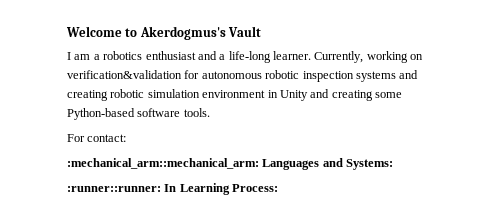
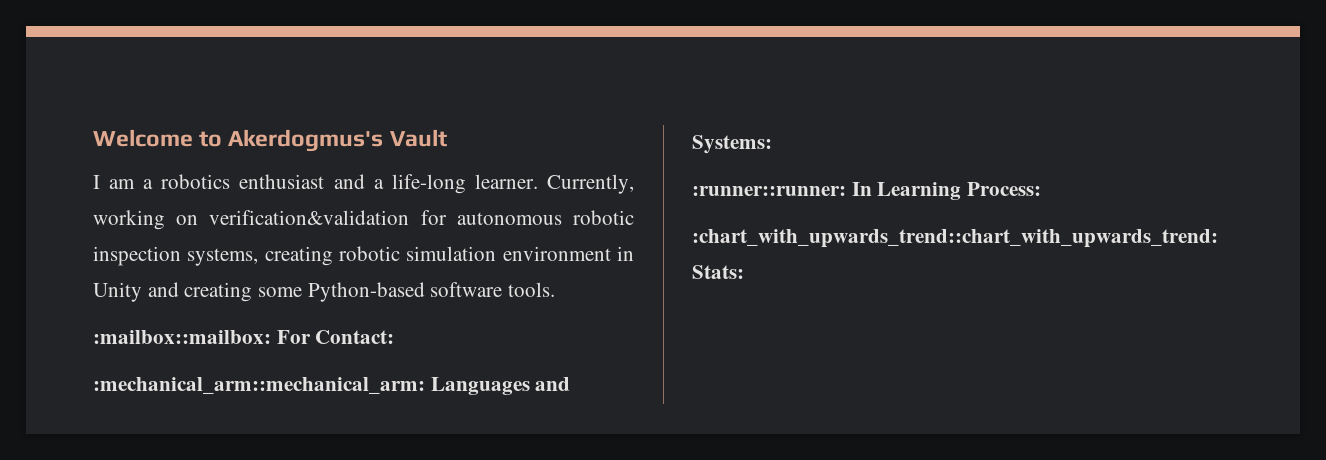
[355,70,419,82] systems and -> [187,248,259,266] systems,
[67,134,127,142] For contact: -> [93,330,395,344] :mailbox::mailbox: For Contact:
(279, 188) none -> [692,229,1218,248] [692,265,744,279] // :chart_with_upwards_trend::chart_with_upwards_trend: Stats:

